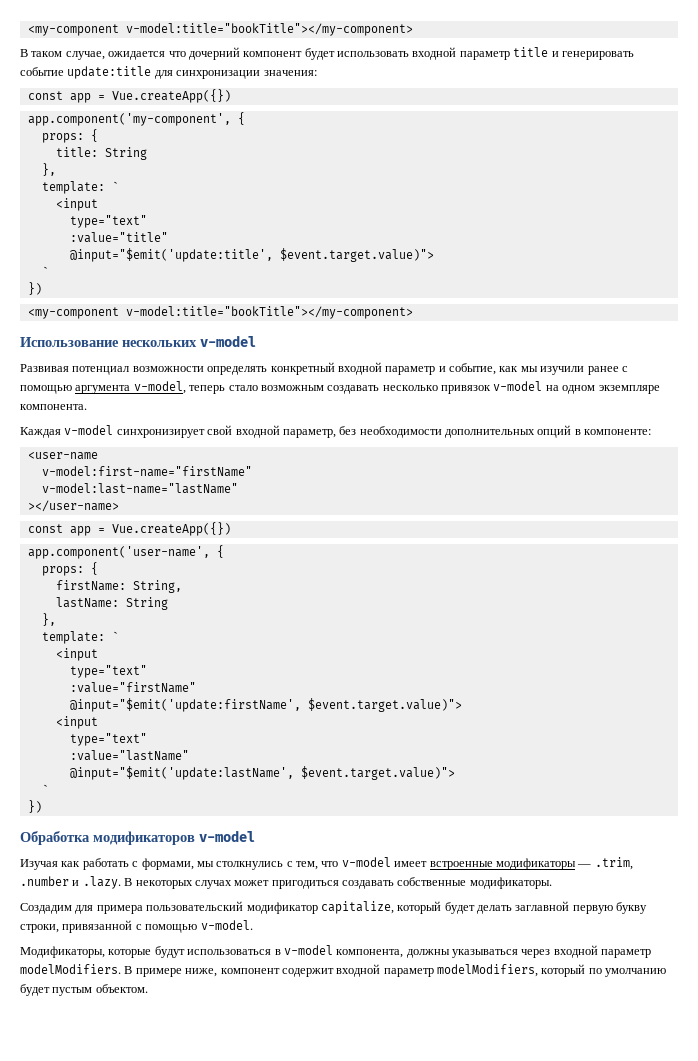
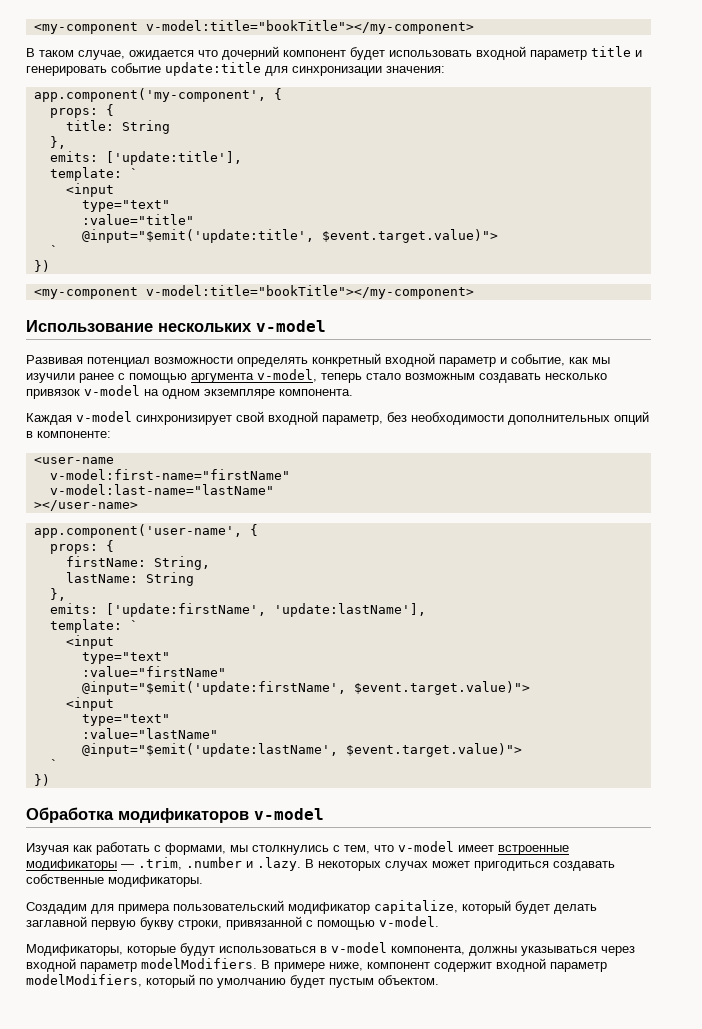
[27,89,231,103] // const app = Vue.createApp({}) -> (445, 69) none
(56, 169) none -> [49,151,242,165] // emits: ['update:title'],
[27,522,231,536] // const app = Vue.createApp({}) -> (138, 505) none
(56, 619) none -> [49,603,426,617] // emits: ['update:firstName', 'update:lastName'],

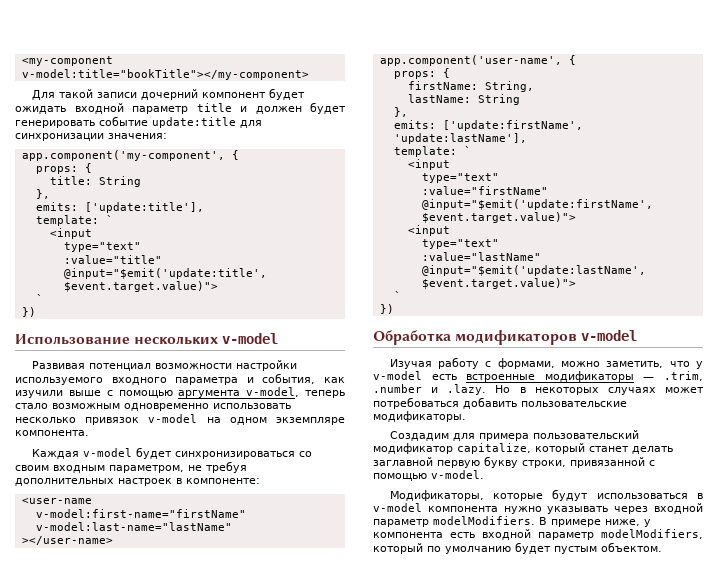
[33,20,474,34] [26,48,218,60] <my-component v-model:title="bookTitle"></my-component> // В таком случае, ожидается что -> [21,56,113,66] [21,69,309,80] [31,89,137,100] <my-component v-model:title="bookTitle"></my-component> // Для такой записи
[389,50,472,57] использовать -> [15,106,66,114] ожидать
(642, 53) none -> [255,102,346,114] должен будет
[33,285,474,299] // <my-component v-model:title="bookTitle"></my-component> -> (36, 312) none
[237,353,610,367] [26,373,114,383] определять конкретный входной параметр и событие, как мы изучили ранее -> [235,360,297,371] [15,373,345,385] [15,390,101,398] настройки используемого входного параметра и события, как изучили выше
[479,373,541,383] создавать -> [124,403,291,411] одновременно использовать
[136,411,649,425] синхронизирует свой входной параметр, без необходимости дополнительных опций -> [135,447,312,459] [15,461,247,473] [15,478,172,486] будет синхронизироваться со своим входным параметром, не требуя дополнительных настроек
[73,841,494,855] как работать с формами, мы столкнулись с тем, что v-model имеет -> [438,357,703,369] [373,371,457,380] работу с формами, можно заметить, что у v-model есть
[305,859,615,871] [26,874,104,884] В некоторых случах может пригодиться создавать собственные -> [495,385,704,395] [373,397,627,409] Но в некоторых случаях может потребоваться добавить пользовательские
[515,901,550,914] будет -> [589,446,629,452] станет
[391,946,597,956] компонента, должны указываться -> [427,506,609,514] компонента нужно указывать
[367,962,492,972] компонент содержит -> [644,519,651,527] [373,532,475,538] у компонента есть

